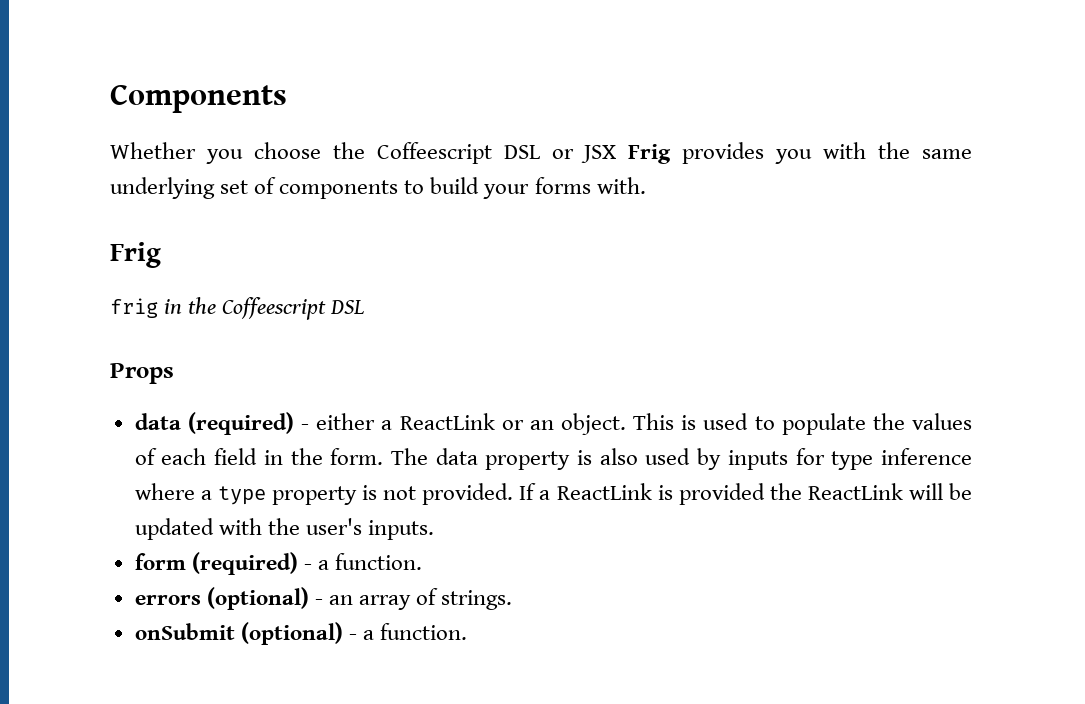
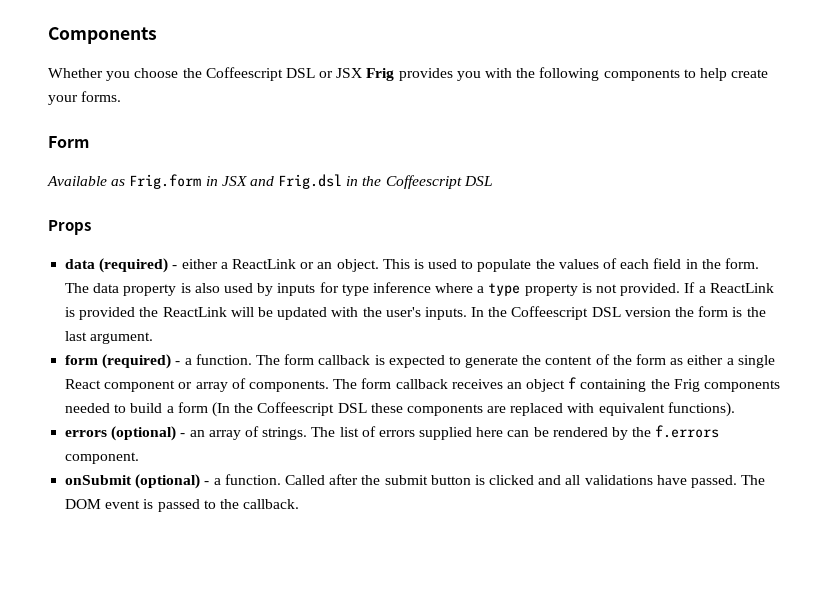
[921,149,972,159] [110,177,646,199] [110,242,161,268] [110,298,158,318] same underlying set of components to build your forms with. // Frig // frig -> [539,67,769,81] [48,91,122,105] [48,136,89,148] [47,174,343,189] following components to help create your forms. // Form // Available as Frig.form in JSX and Frig.dsl
(435, 530) none -> [471,306,766,320] [65,331,154,344] In the Coffeescript DSL version the form is the last argument.
(423, 561) none -> [255,354,775,368] [65,377,781,392] [65,402,735,417] The form callback is expected to generate the content of the form as either a single React component or array of components. The form callback receives an object f containing the Frig components needed to build a form (In the Coffeescript DSL these components are replaced with equivalent functions).
(513, 600) none -> [311,425,720,440] [65,452,140,464] The list of errors supplied here can be rendered by the f.errors component.
(468, 631) none -> [284,474,766,488] [65,499,300,512] Called after the submit button is clicked and all validations have passed. The DOM event is passed to the callback.

